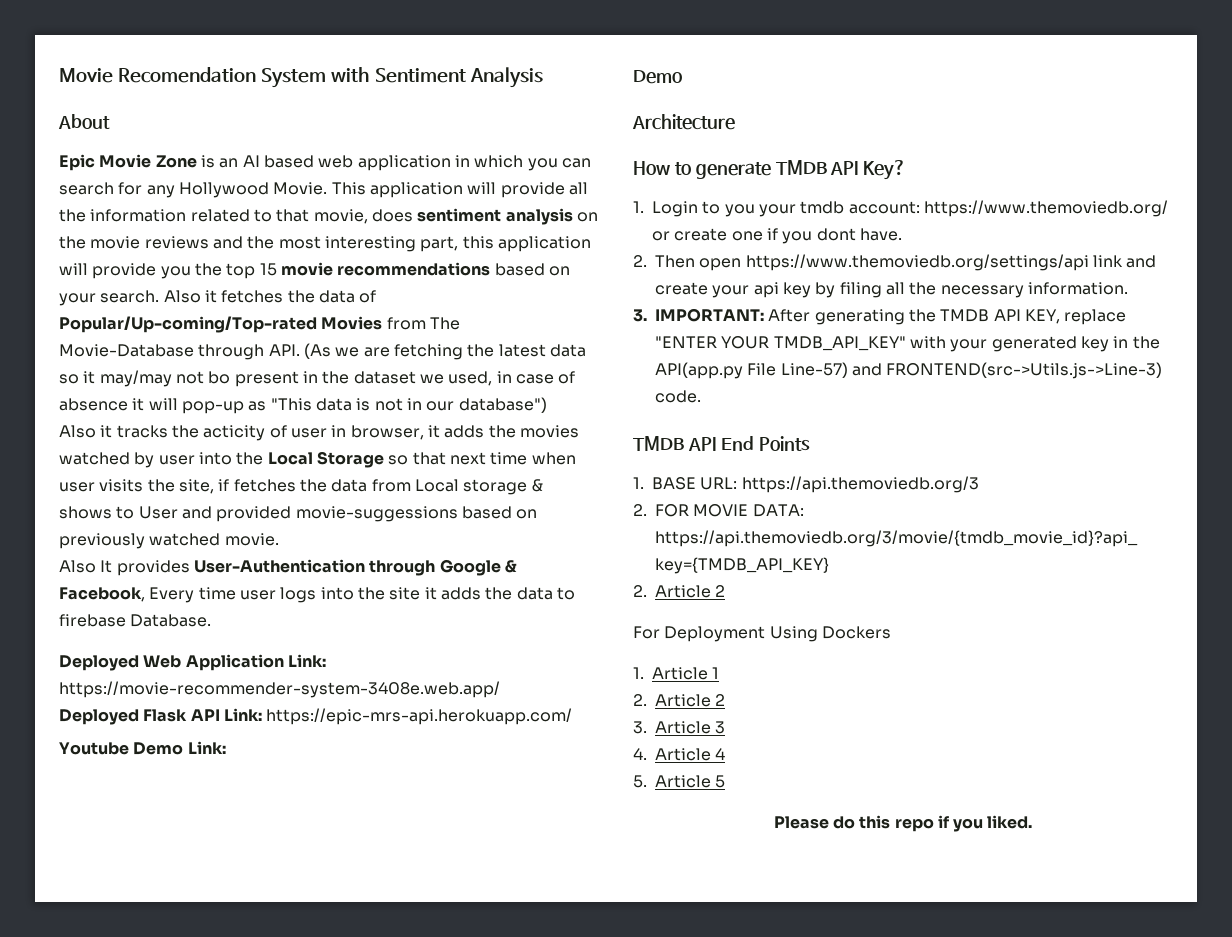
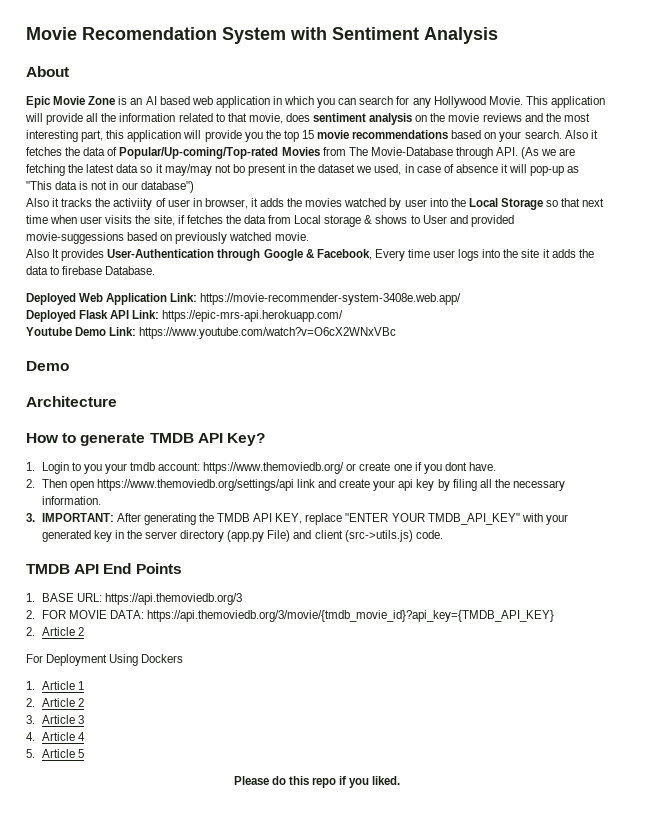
[203,425,266,441] acticity -> [113,198,153,210] activiity
(226, 747) none -> [139,327,397,339] https://www.youtube.com/watch?v=O6cX2WNxVBc
[655,362,1163,379] API(app.py File Line-57) and FRONTEND(src->Utils.js->Line-3) -> [145,530,413,542] server directory (app.py File) and client (src->utils.js)

